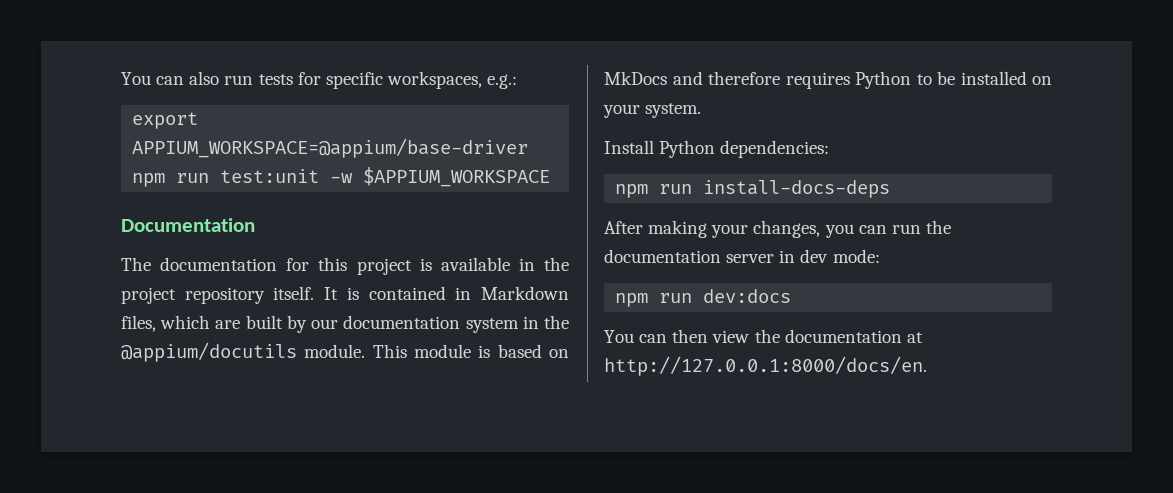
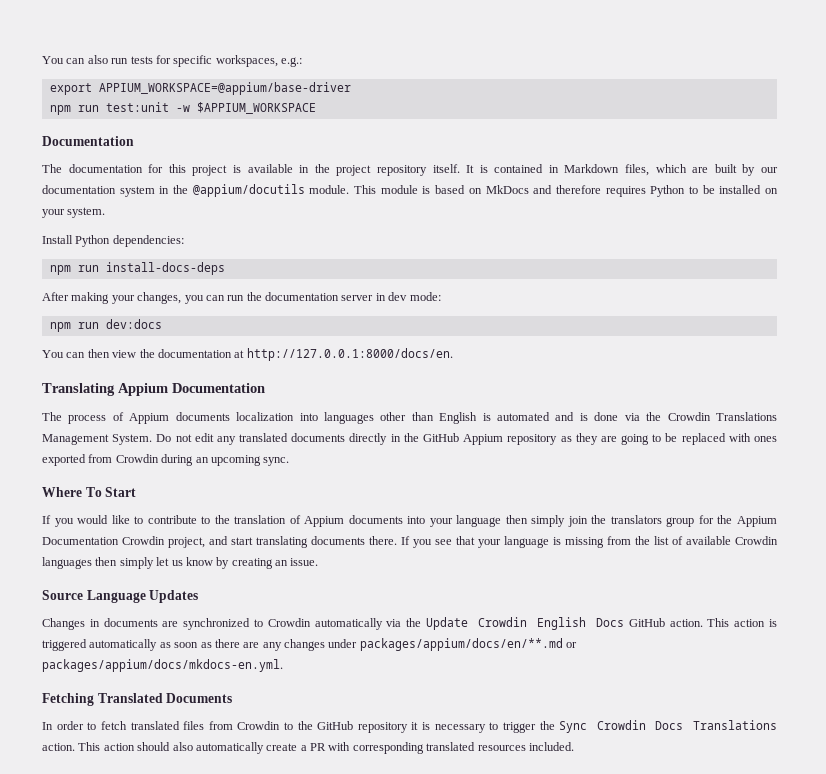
(927, 366) none -> [42,383,265,396] [42,412,778,424] [42,433,777,445] [42,454,290,466] [42,487,137,497] [42,515,777,527] [42,536,778,548] [42,557,319,569] [42,590,199,603] [42,617,777,630] [42,638,578,651] [42,659,283,672] [42,693,233,706] [42,720,778,733] [42,742,574,754] // Translating Appium Documentation // The process of Appium documents localization into languages other than English is automated and is done via the Crowdin Translations Management System. Do not edit any translated documents directly in the GitHub Appium repository as they are going to be replaced with ones exported from Crowdin during an upcoming sync. // Where To Start // If you would like to contribute to the translation of Appium documents into your language then simply join the translators group for the Appium Documentation Crowdin project, and start translating documents there. If you see that your language is missing from the list of available Crowdin languages then simply let us know by creating an issue. // Source Language Updates // Changes in documents are synchronized to Crowdin automatically via the Update Crowdin English Docs GitHub action. This action is triggered automatically as soon as there are any changes under packages/appium/docs/en/**.md or packages/appium/docs/mkdocs-en.yml. // Fetching Translated Documents // In order to fetch translated files from Crowdin to the GitHub repository it is necessary to trigger the Sync Crowdin Docs Translations action. This action should also automatically create a PR with corresponding translated resources included.

